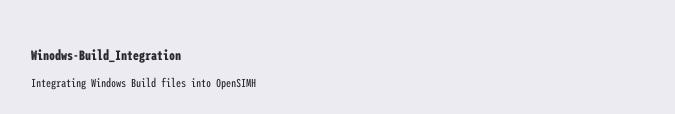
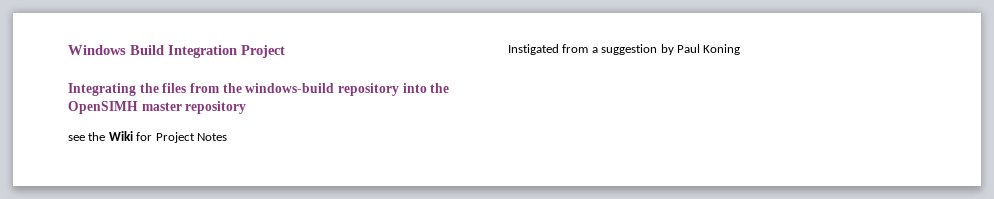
[31,49,181,63] [31,77,256,90] Winodws-Build_Integration // Integrating Windows Build files into OpenSIMH -> [68,45,285,58] [68,83,450,96] [68,101,247,114] [68,131,227,143] [508,44,741,55] Windows Build Integration Project // Integrating the files from the windows-build repository into the OpenSIMH master repository // see the Wiki for Project Notes // Instigated from a suggestion by Paul Koning

